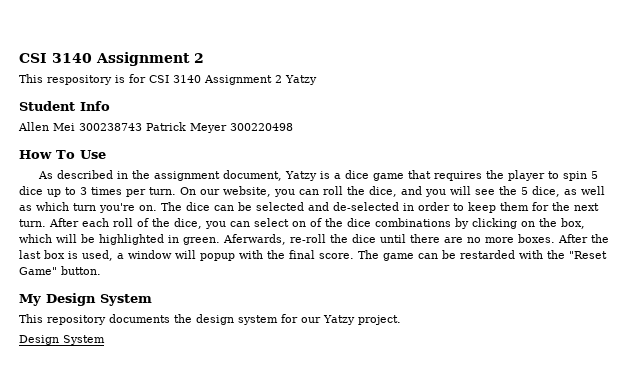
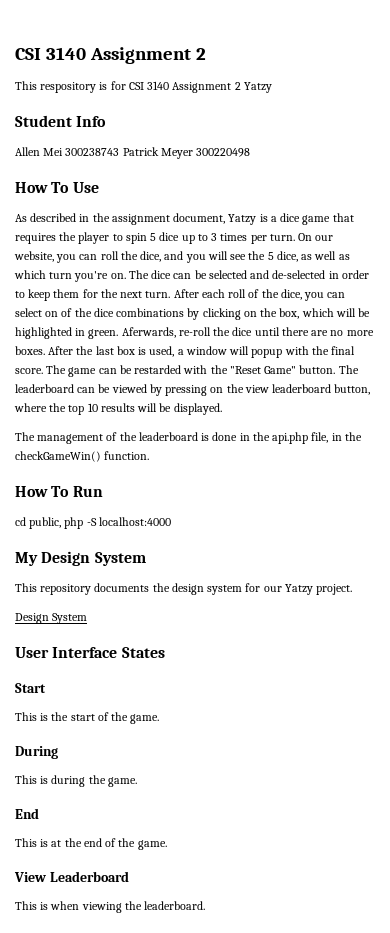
(101, 270) none -> [338,365,359,374] [15,384,371,396] [14,403,222,415] [15,432,362,444] [15,451,150,462] [15,486,103,497] [15,517,171,529] The leaderboard can be viewed by pressing on the view leaderboard button, where the top 10 results will be displayed. // The management of the leaderboard is done in the api.php file, in the checkGameWin() function. // How To Run // cd public, php -S localhost:4000
(105, 340) none -> [15,647,165,658] [15,683,46,693] [15,712,160,724] [15,746,58,759] [15,775,137,787] [15,808,39,819] [15,838,167,850] [14,871,129,882] [15,901,206,913] // User Interface States // Start // This is the start of the game. // During // This is during the game. // End // This is at the end of the game. // View Leaderboard // This is when viewing the leaderboard.

